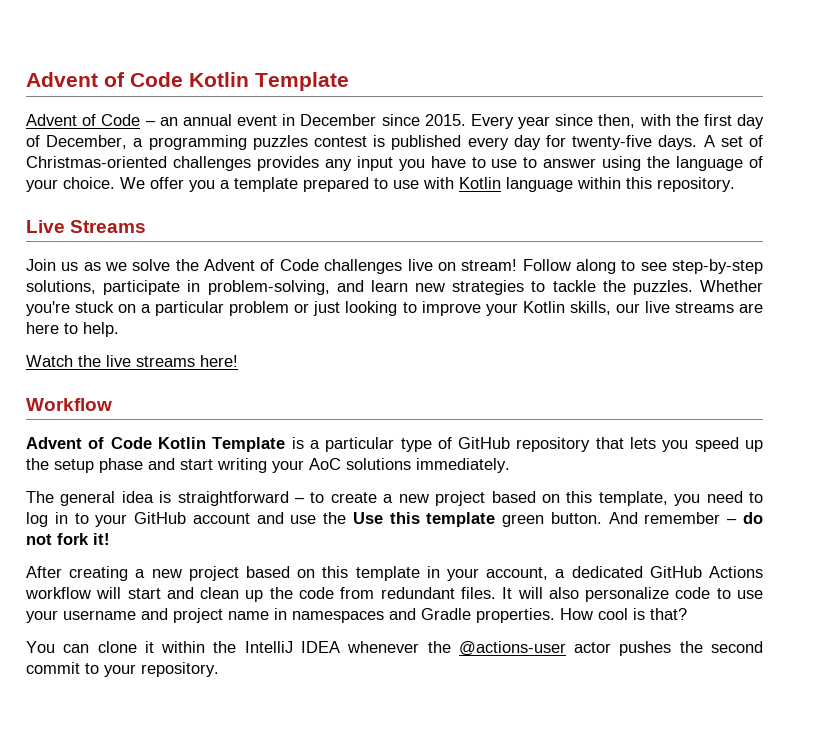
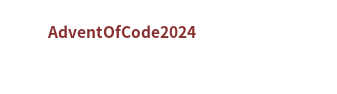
[26,72,349,91] [26,114,764,129] [26,135,764,150] [26,156,764,171] [26,177,735,192] [26,220,147,233] [26,259,764,274] [26,280,763,295] [26,301,763,316] [26,322,119,337] [26,355,238,367] [26,398,112,411] [26,437,763,452] [26,458,510,473] [26,491,763,506] [26,512,763,527] [26,533,110,545] [26,566,764,581] [25,587,763,602] [26,608,687,623] [26,641,764,656] [26,662,219,677] Advent of Code Kotlin Template // Advent of Code – an annual event in December since 2015. Every year since then, with the first day of December, a programming puzzles contest is published every day for twenty-five days. A set of Christmas-oriented challenges provides any input you have to use to answer using the language of your choice. We offer you a template prepared to use with Kotlin language within this repository. // Live Streams // Join us as we solve the Advent of Code challenges live on stream! Follow along to see step-by-step solutions, participate in problem-solving, and learn new strategies to tackle the puzzles. Whether you're stuck on a particular problem or just looking to improve your Kotlin skills, our live streams are here to help. // Watch the live streams here! // Workflow // Advent of Code Kotlin Template is a particular type of GitHub repository that lets you speed up the setup phase and start writing your AoC solutions immediately. // The general idea is straightforward – to create a new project based on this template, you need to log in to your GitHub account and use the Use this template green button. And remember – do not fork it! // After creating a new project based on this template in your account, a dedicated GitHub Actions workflow will start and clean up the code from redundant files. It will also personalize code to use your username and project name in namespaces and Gradle properties. How cool is that? // You can clone it within the IntelliJ IDEA whenever the @actions-user actor pushes the second commit to your repository. -> [47,25,196,38] AdventOfCode2024

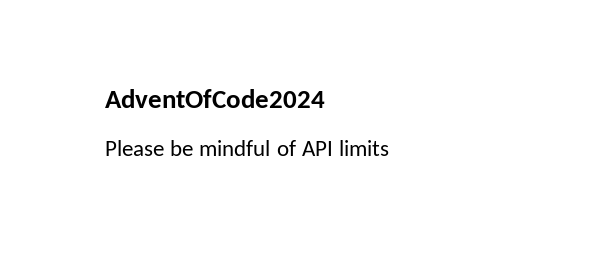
(196, 31) none -> [105,140,390,156] // Please be mindful of API limits

